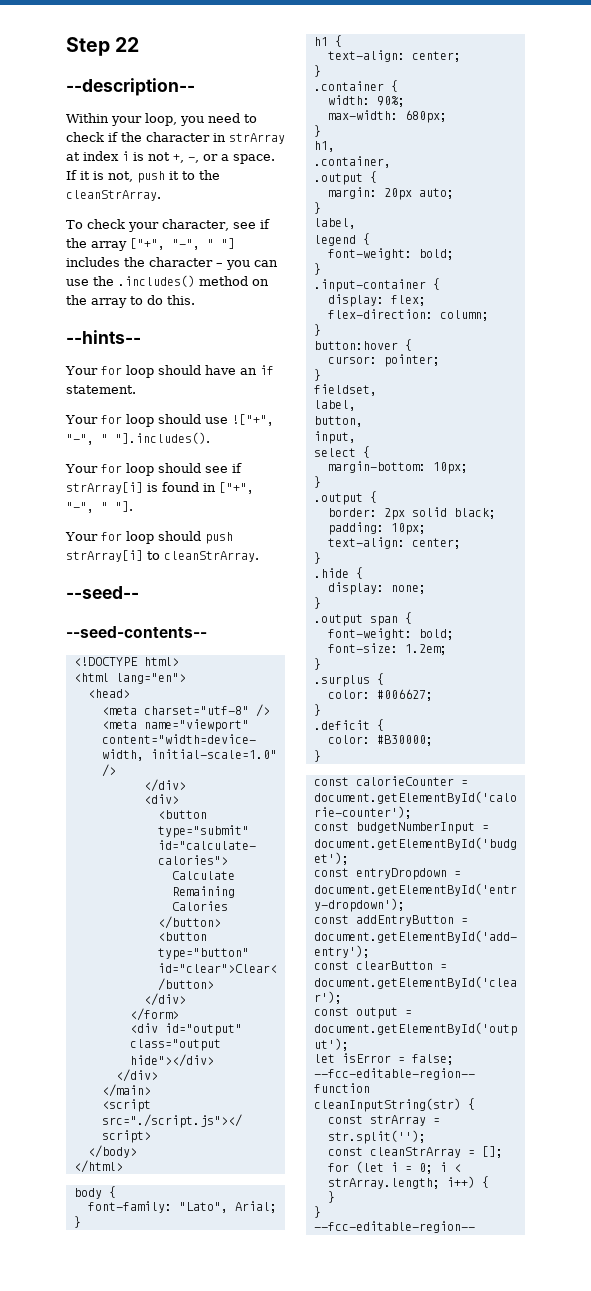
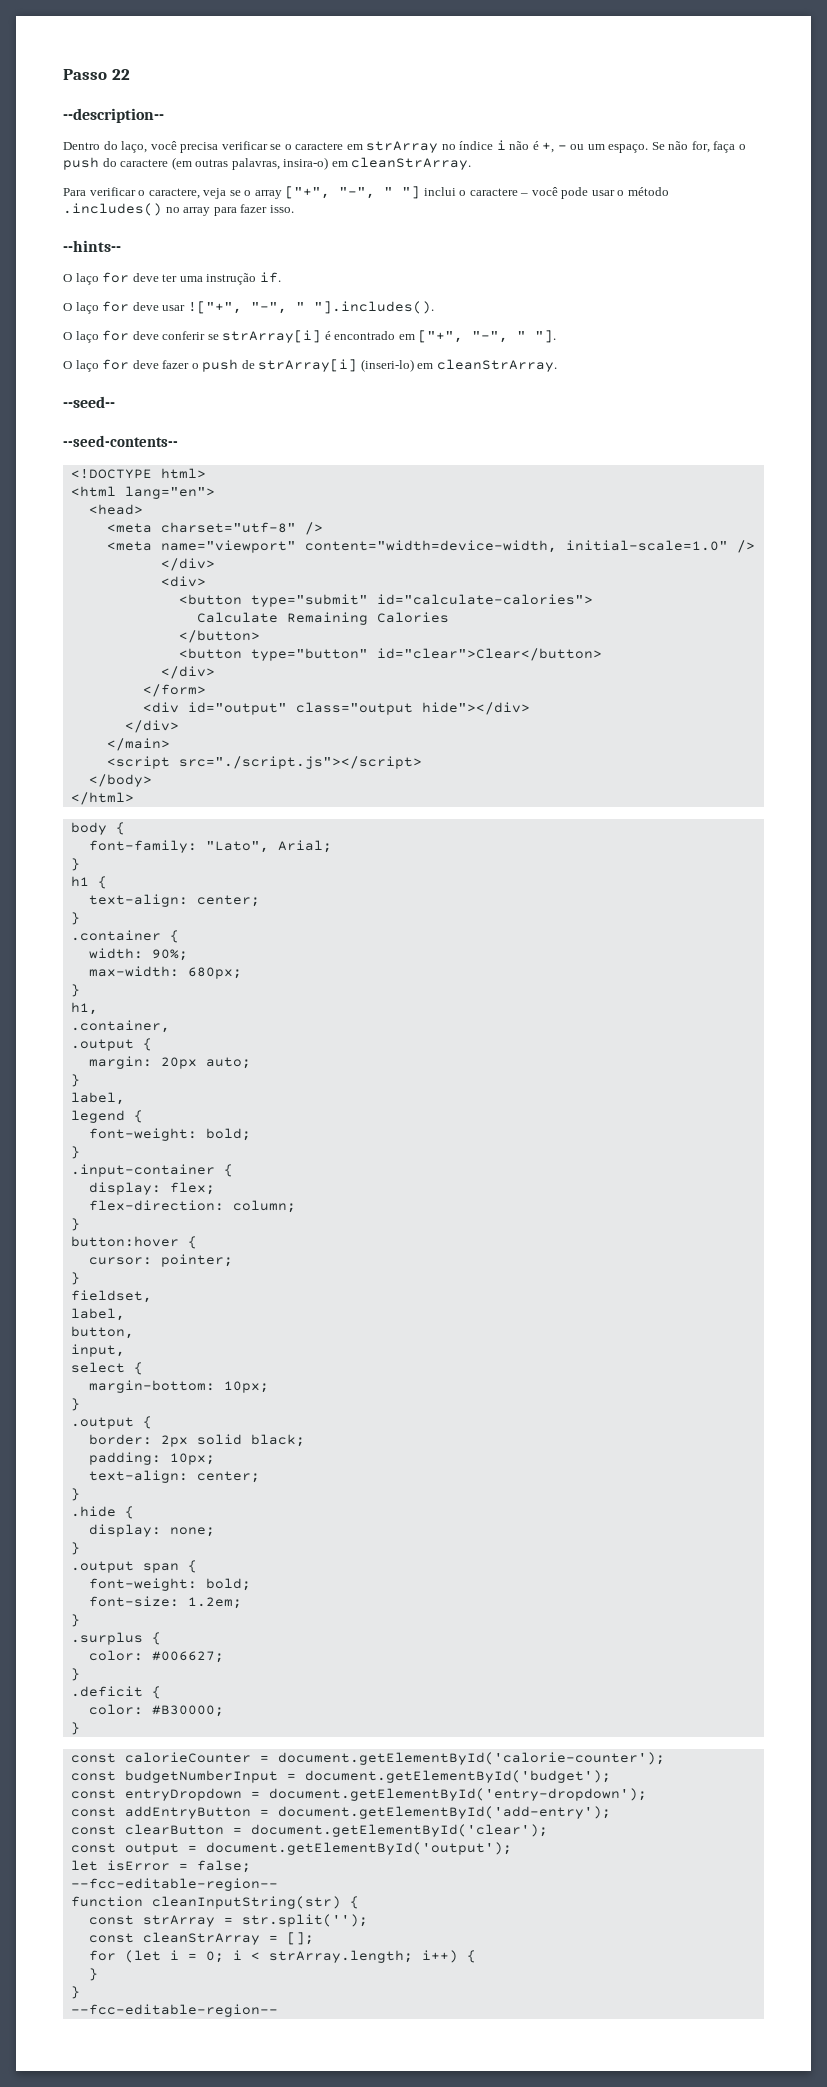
[66,37,110,56] Step -> [63,69,107,80] Passo
[66,113,257,126] [66,132,285,144] [66,151,275,164] [66,170,220,183] [66,190,161,201] [66,219,270,232] [66,238,87,248] Within your loop, you need to check if the character in strArray at index i is not +, -, or a space. If it is not, push it to the cleanStrArray. // To check your character, see if the -> [63,140,746,153] [63,157,472,170] [63,187,252,199] Dentro do laço, você precisa verificar se o caractere em strArray no índice i não é +, - ou um espaço. Se não for, faça o push do caractere (em outras palavras, insira-o) em cleanStrArray. // Para verificar o caractere, veja se o
[66,257,278,270] [66,275,269,287] [66,295,195,308] [66,330,141,344] [65,365,274,378] [66,385,136,394] [65,414,274,427] [66,432,210,445] [65,463,242,476] [66,482,254,494] [66,501,133,513] [65,531,233,544] [66,550,160,562] includes the character – you can use the .includes() method on the array to do this. // --hints-- // Your for loop should have an if statement. // Your for loop should use !["+", "-", " "].includes(). // Your for loop should see if strArray[i] is found in ["+", "-", " "]. // Your for loop should push strArray[i] to -> [423,187,669,199] [63,203,294,216] [63,240,121,252] [63,272,281,285] [63,301,434,314] [63,330,557,343] [63,359,434,372] inclui o caractere – você pode usar o método .includes() no array para fazer isso. // --hints-- // O laço for deve ter uma instrução if. // O laço for deve usar !["+", "-", " "].includes(). // O laço for deve conferir se strArray[i] é encontrado em ["+", "-", " "]. // O laço for deve fazer o push de strArray[i] (inseri-lo) em

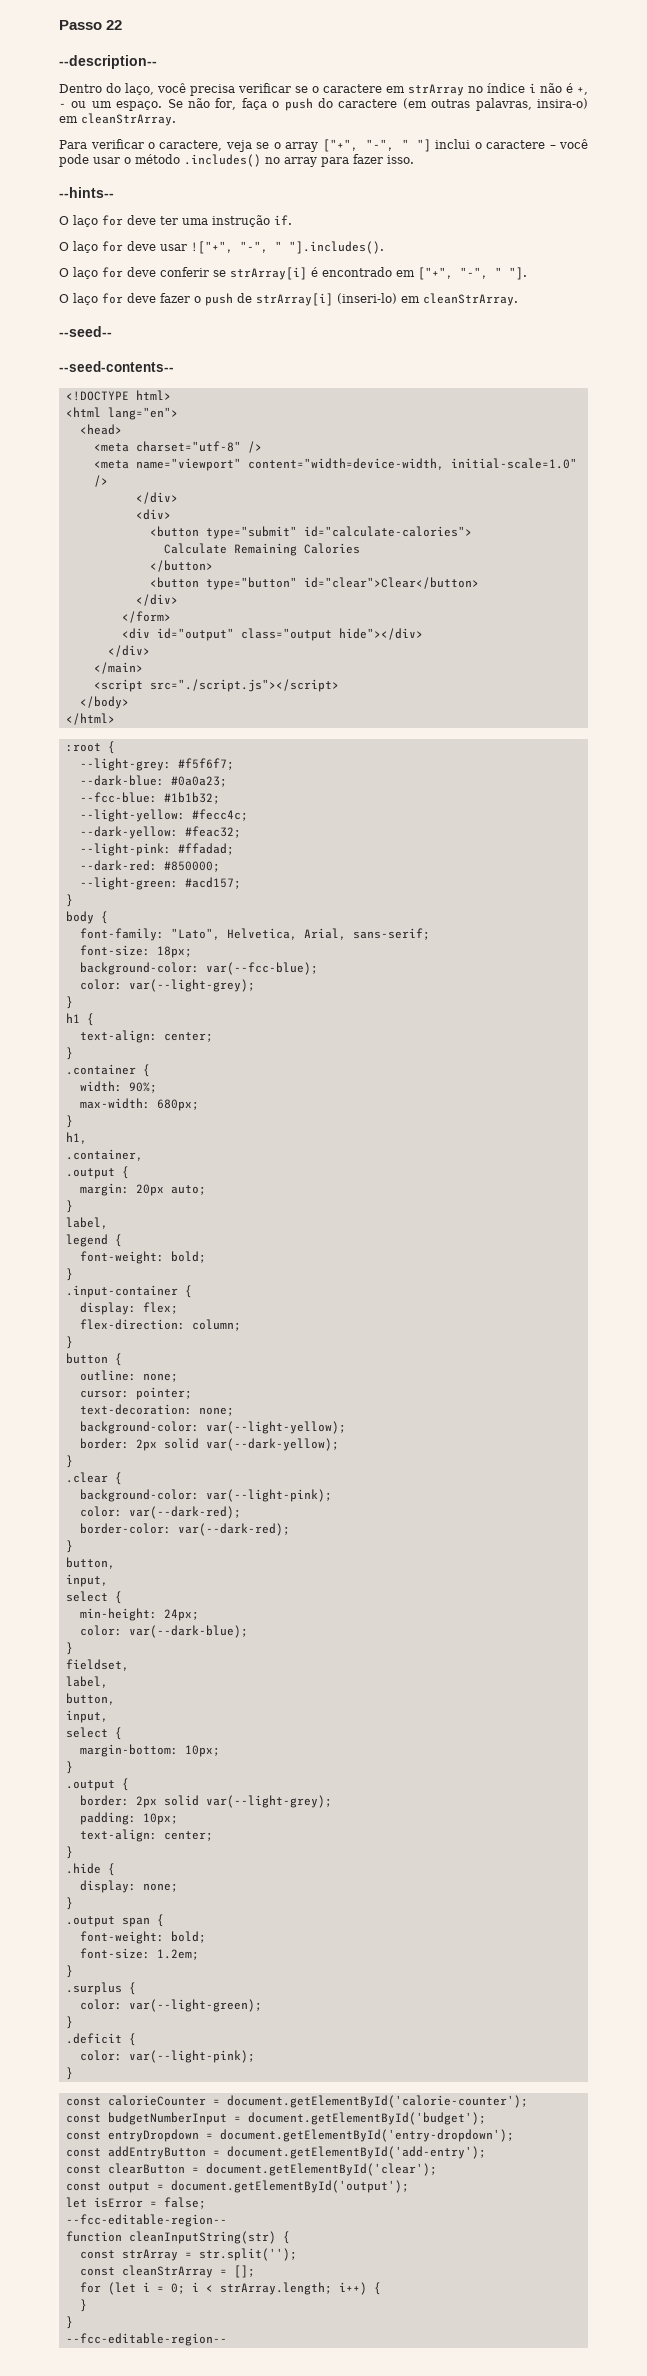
[70,822,125,835] [88,840,332,853] body { // font-family: "Lato", Arial; -> [65,741,115,754] [79,758,234,771] [79,775,227,787] [79,792,220,804] [79,809,248,822] [79,826,241,839] [79,843,234,856] [79,860,220,872] [79,877,241,890] [65,894,73,907] [65,911,108,924] [79,928,430,941] [79,945,192,958] [79,962,318,975] [79,979,255,992] :root { // --light-grey: #f5f6f7; // --dark-blue: #0a0a23; // --fcc-blue: #1b1b32; // --light-yellow: #fecc4c; // --dark-yellow: #feac32; // --light-pink: #ffadad; // --dark-red: #850000; // --light-green: #acd157; // } // body { // font-family: "Lato", Helvetica, Arial, sans-serif; // font-size: 18px; // background-color: var(--fcc-blue); // color: var(--light-grey);
[70,1236,197,1249] button:hover { -> [65,1353,122,1366] [79,1370,178,1382] button { // outline: none;
(233, 1260) none -> [79,1404,234,1416] [79,1421,346,1434] [79,1438,339,1451] [65,1455,73,1468] [65,1472,122,1485] [79,1489,332,1502] [79,1506,241,1519] [79,1523,290,1536] [65,1540,73,1553] [65,1557,115,1569] [65,1574,108,1587] [65,1591,122,1604] [79,1608,199,1621] [79,1625,248,1638] // text-decoration: none; // background-color: var(--light-yellow); // border: 2px solid var(--dark-yellow); // } // .clear { // background-color: var(--light-pink); // color: var(--dark-red); // border-color: var(--dark-red); // } // button, // input, // select { // min-height: 24px; // color: var(--dark-blue);
[250,1434,305,1447] black; -> [205,1795,332,1808] var(--light-grey);
[151,1651,224,1663] #006627; -> [128,1999,262,2012] var(--light-green);
[151,1705,224,1717] #B30000; -> [128,2050,255,2063] var(--light-pink);

